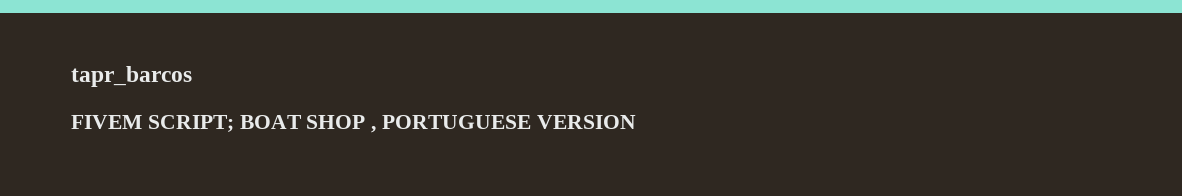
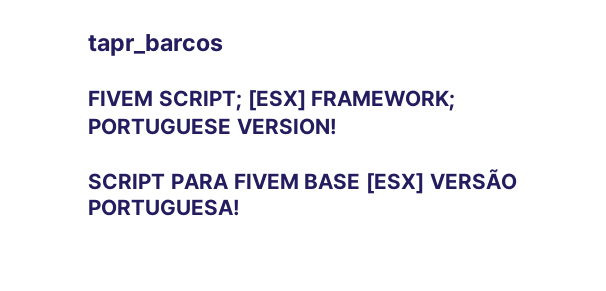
[239,115,636,133] BOAT SHOP , PORTUGUESE VERSION -> [247,90,456,111] [88,118,337,135] [88,169,518,194] [88,199,240,216] [ESX] FRAMEWORK; PORTUGUESE VERSION! // SCRIPT PARA FIVEM BASE [ESX] VERSÃO PORTUGUESA!

